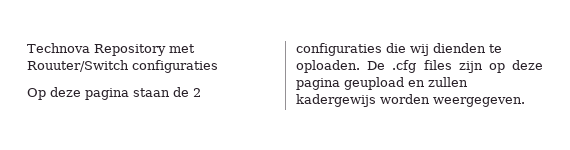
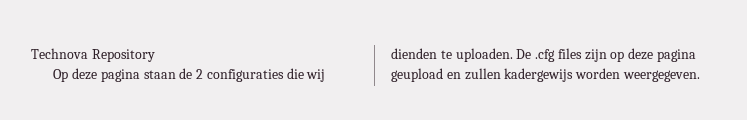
[169,44,195,53] [27,60,218,73] met Rouuter/Switch configuraties -> (155, 55) none
[296,60,360,73] oploaden. -> [455,48,513,62] uploaden.

